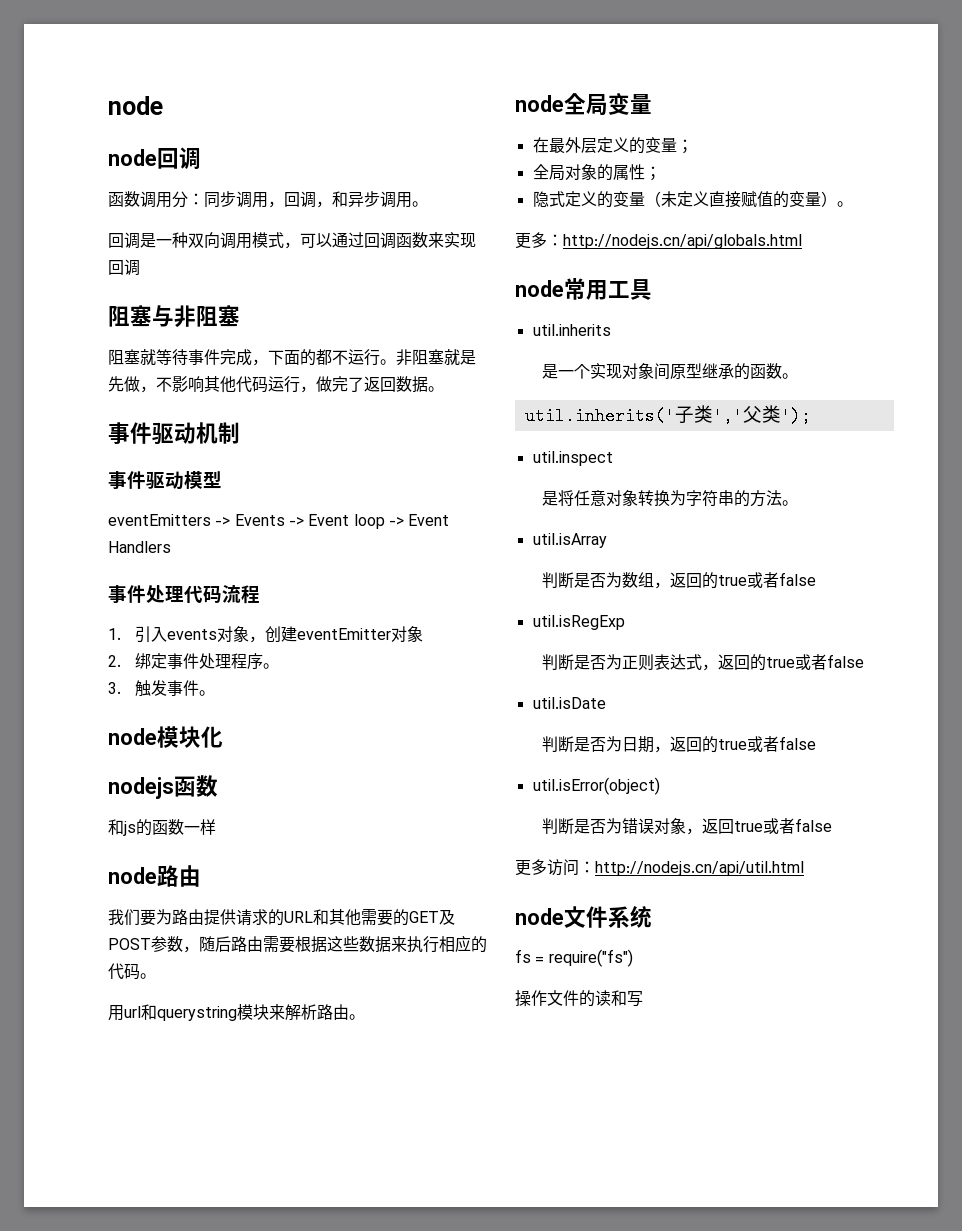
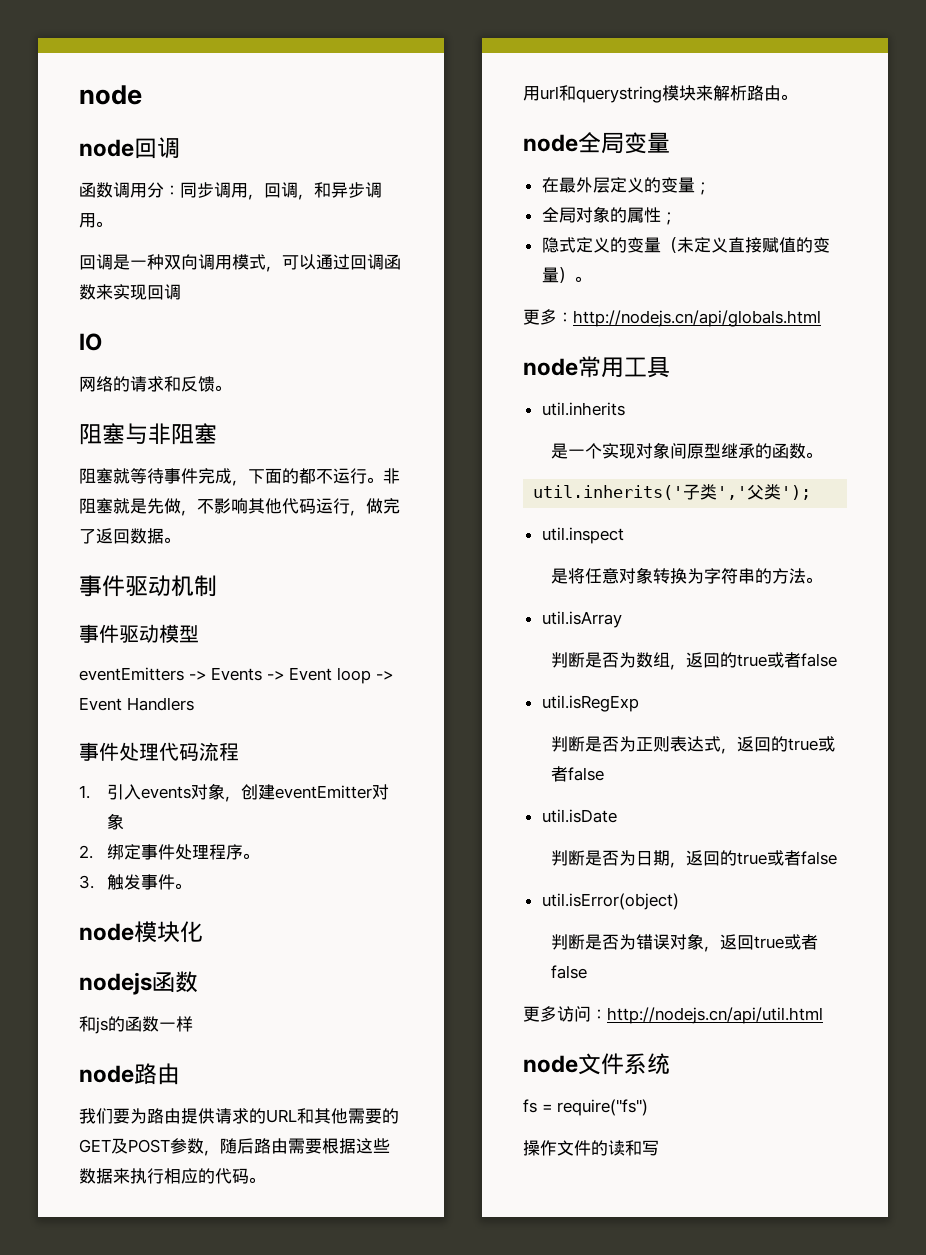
(140, 267) none -> [79,333,102,351] [79,376,231,392] // IO // 网络的请求和反馈。

